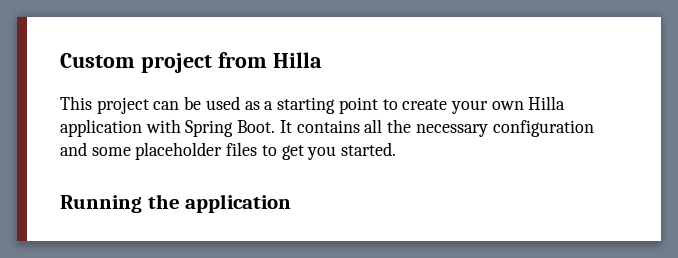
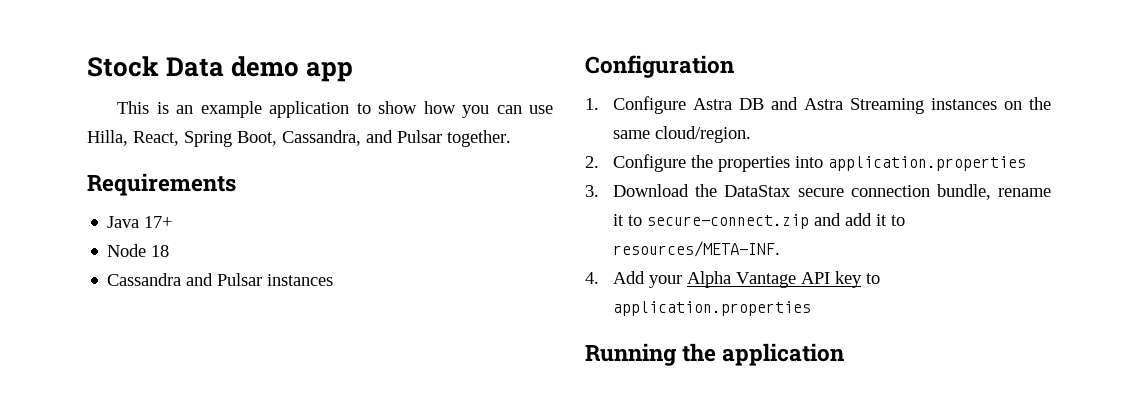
[60,52,322,73] [60,96,566,114] [60,119,594,137] [60,142,397,160] Custom project from Hilla // This project can be used as a starting point to create your own Hilla application with Spring Boot. It contains all the necessary configuration and some placeholder files to get you started. -> [87,56,354,82] [117,101,554,118] [87,130,511,147] [87,173,236,196] [107,216,173,228] [107,244,170,257] [107,273,334,286] [585,55,734,78] [585,96,1051,114] [613,126,752,143] [585,154,1027,172] [585,184,1051,200] [613,213,906,229] [613,241,781,257] [585,271,881,288] [613,301,812,316] Stock Data demo app // This is an example application to show how you can use Hilla, React, Spring Boot, Cassandra, and Pulsar together. // Requirements // Java 17+ // Node 18 // Cassandra and Pulsar instances // Configuration // 1. Configure Astra DB and Astra Streaming instances on the same cloud/region. // 2. Configure the properties into application.properties // 3. Download the DataStax secure connection bundle, rename it to secure-connect.zip and add it to resources/META-INF. // 4. Add your Alpha Vantage API key to application.properties

